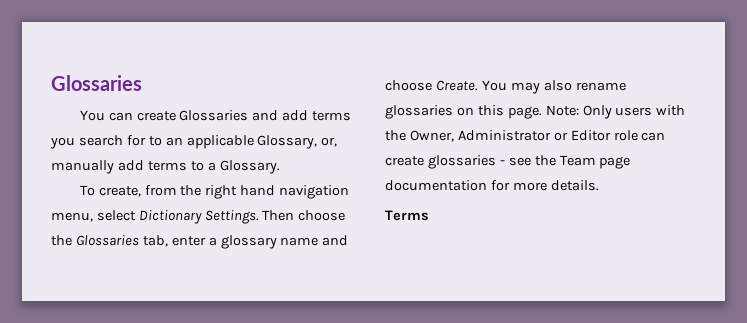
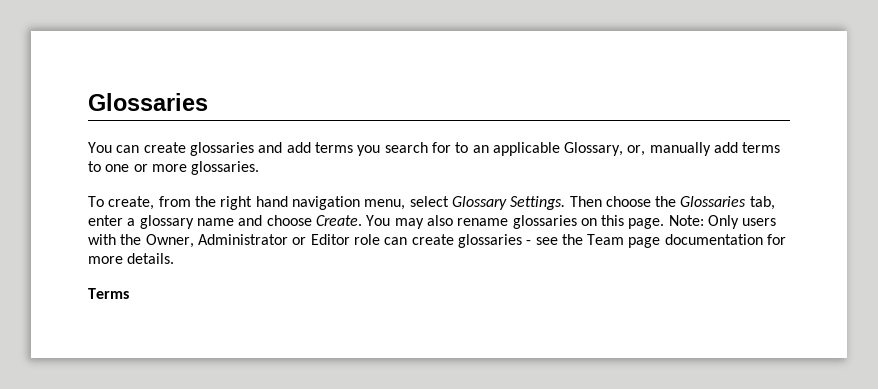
[179,110,249,121] Glossaries -> [189,142,254,156] glossaries
[207,160,280,174] a Glossary. -> [105,161,260,175] one or more glossaries.
[138,210,202,224] Dictionary -> [451,196,507,210] Glossary

